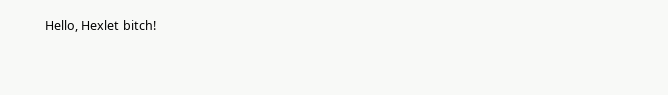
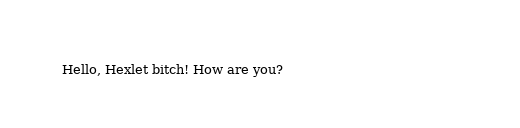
(156, 25) none -> [193,65,283,77] How are you?

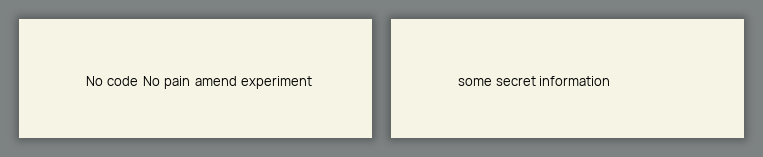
[62,64,283,77] Hello, Hexlet bitch! How are you? -> [86,76,611,89] No code No pain amend experiment some secret information

